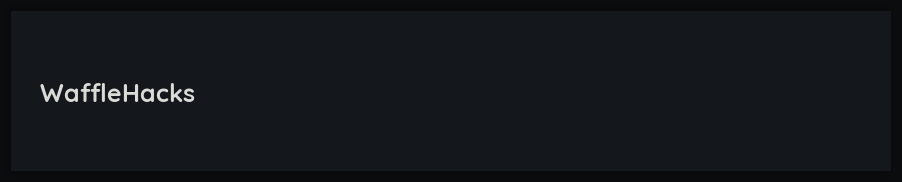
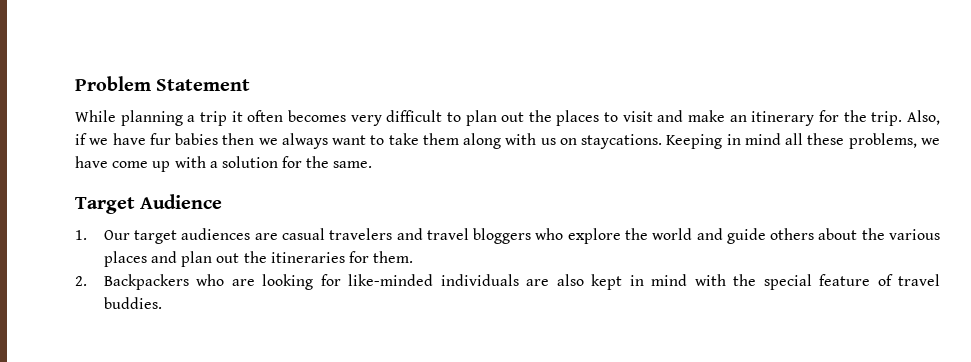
[40,83,195,102] WaffleHacks -> [75,76,251,91] [75,110,941,126] [75,133,940,149] [75,156,373,172] [75,194,223,214] [75,228,940,244] [103,251,414,267] [75,274,941,290] [103,297,162,309] Problem Statement // While planning a trip it often becomes very difficult to plan out the places to visit and make an itinerary for the trip. Also, if we have fur babies then we always want to take them along with us on staycations. Keeping in mind all these problems, we have come up with a solution for the same. // Target Audience // 1. Our target audiences are casual travelers and travel bloggers who explore the world and guide others about the various places and plan out the itineraries for them. // 2. Backpackers who are looking for like-minded individuals are also kept in mind with the special feature of travel buddies.

